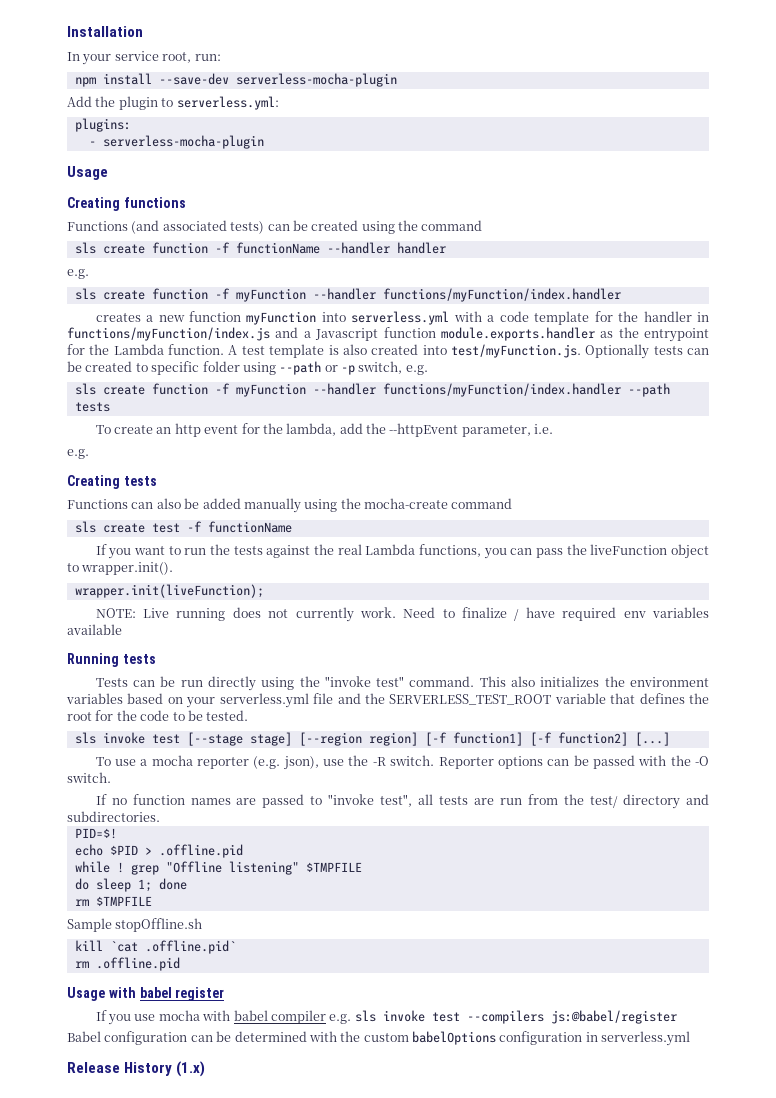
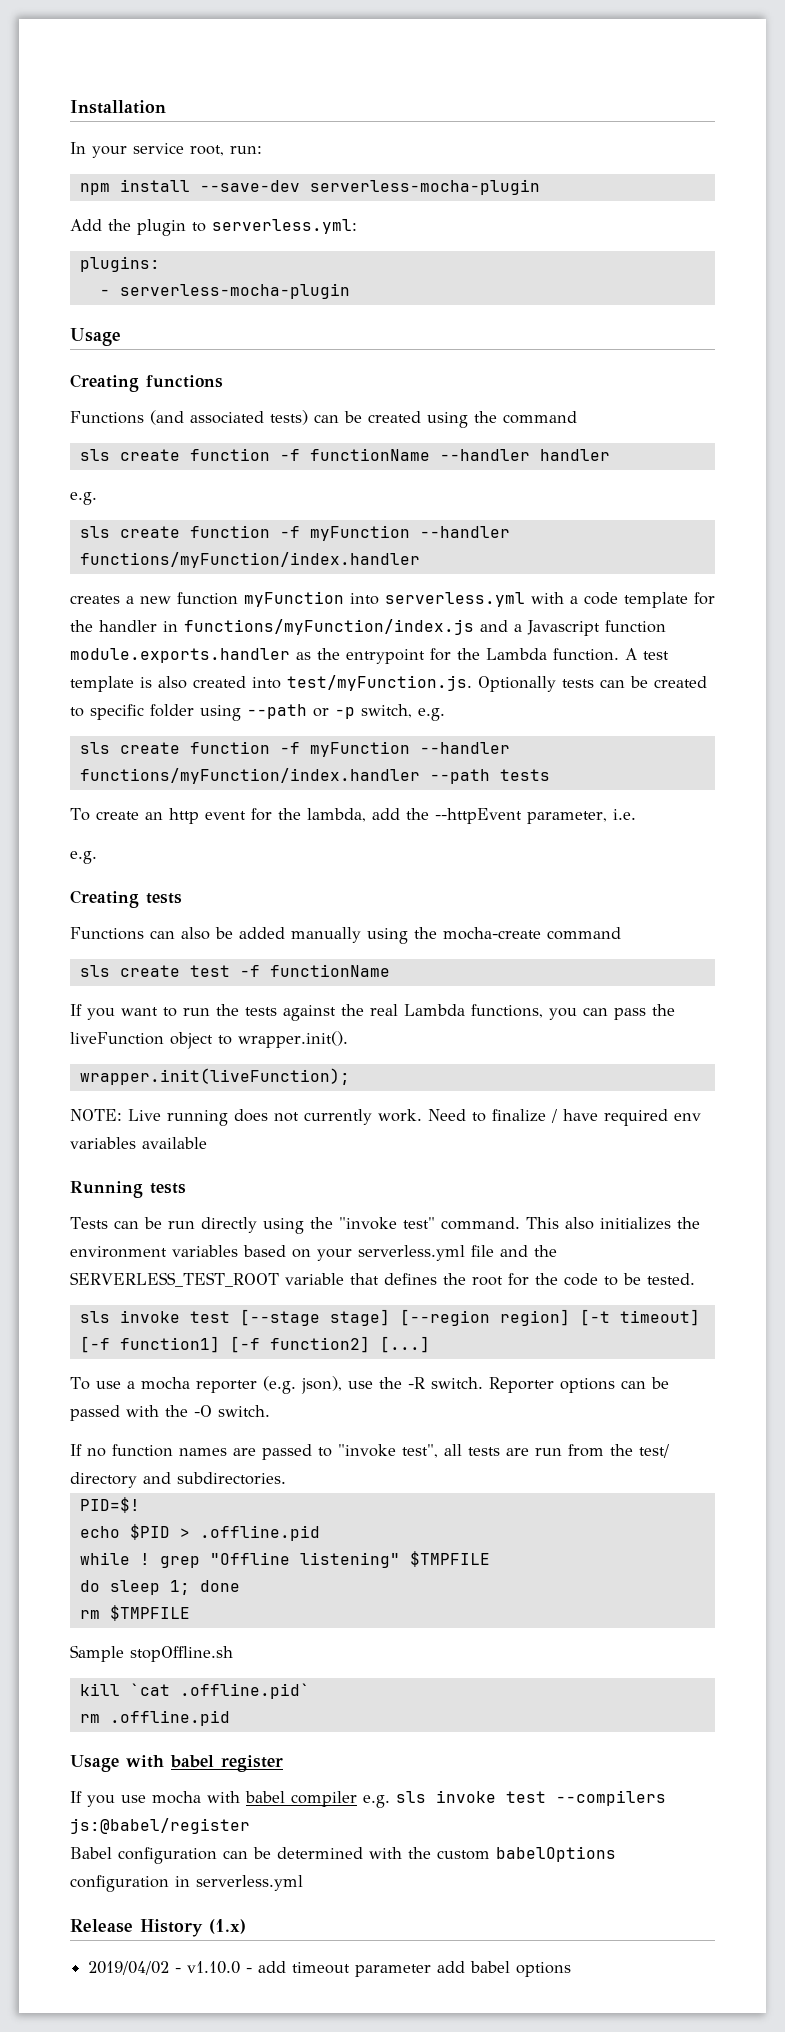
(418, 739) none -> [579,1309,700,1326] [-t timeout]
(206, 1069) none -> [88,1961,572,1977] // 2019/04/02 - v1.10.0 - add timeout parameter add babel options

